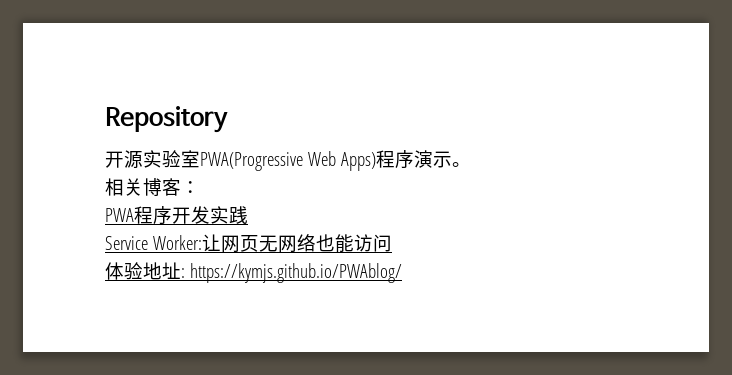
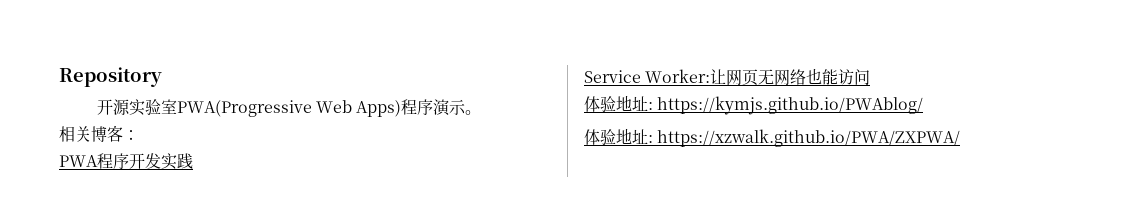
(402, 273) none -> [584,128,961,147] // 体验地址: https://xzwalk.github.io/PWA/ZXPWA/

